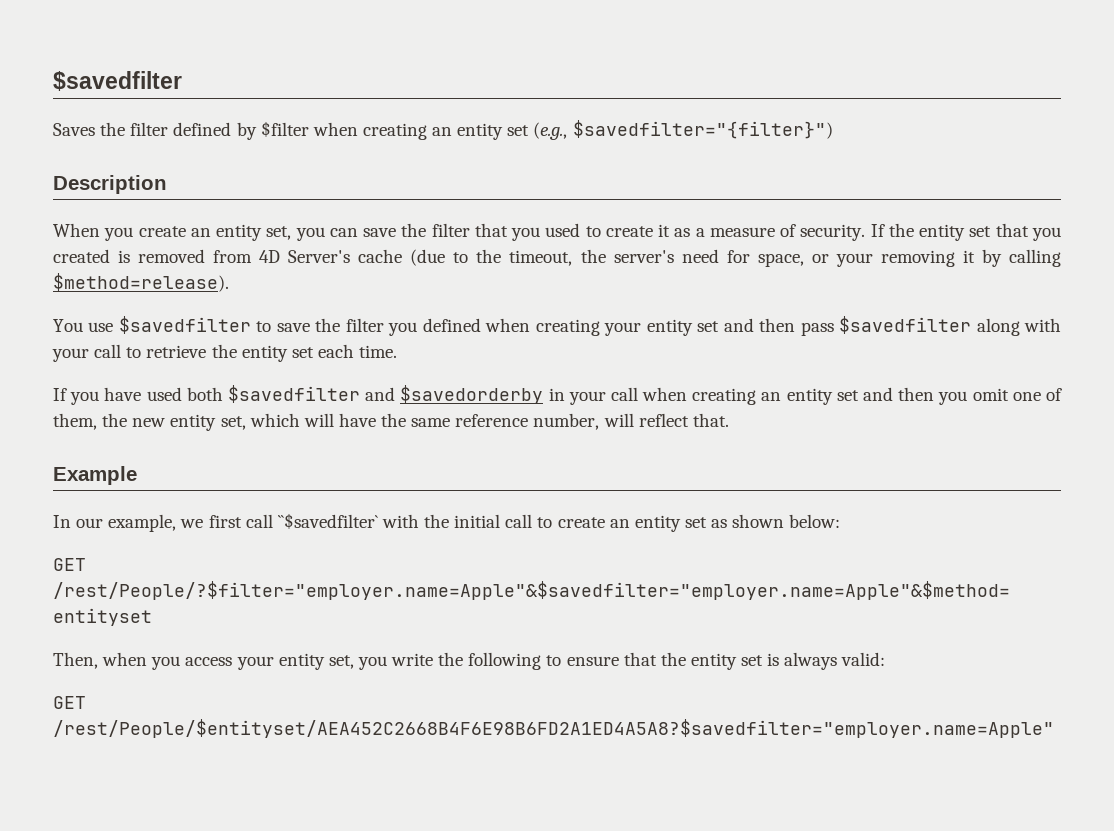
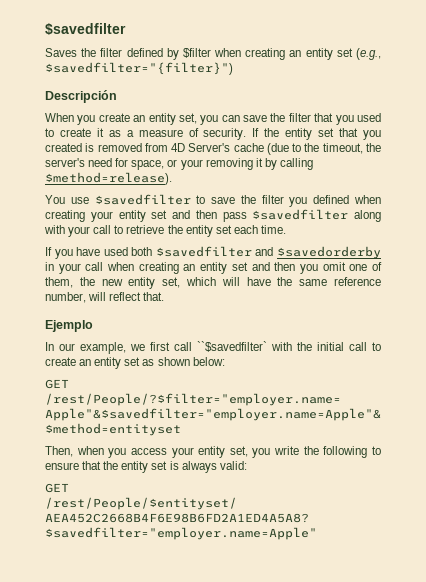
[53,175,167,194] Description -> [45,90,117,103] Descripción
[53,466,137,485] Example -> [45,320,93,332] Ejemplo

